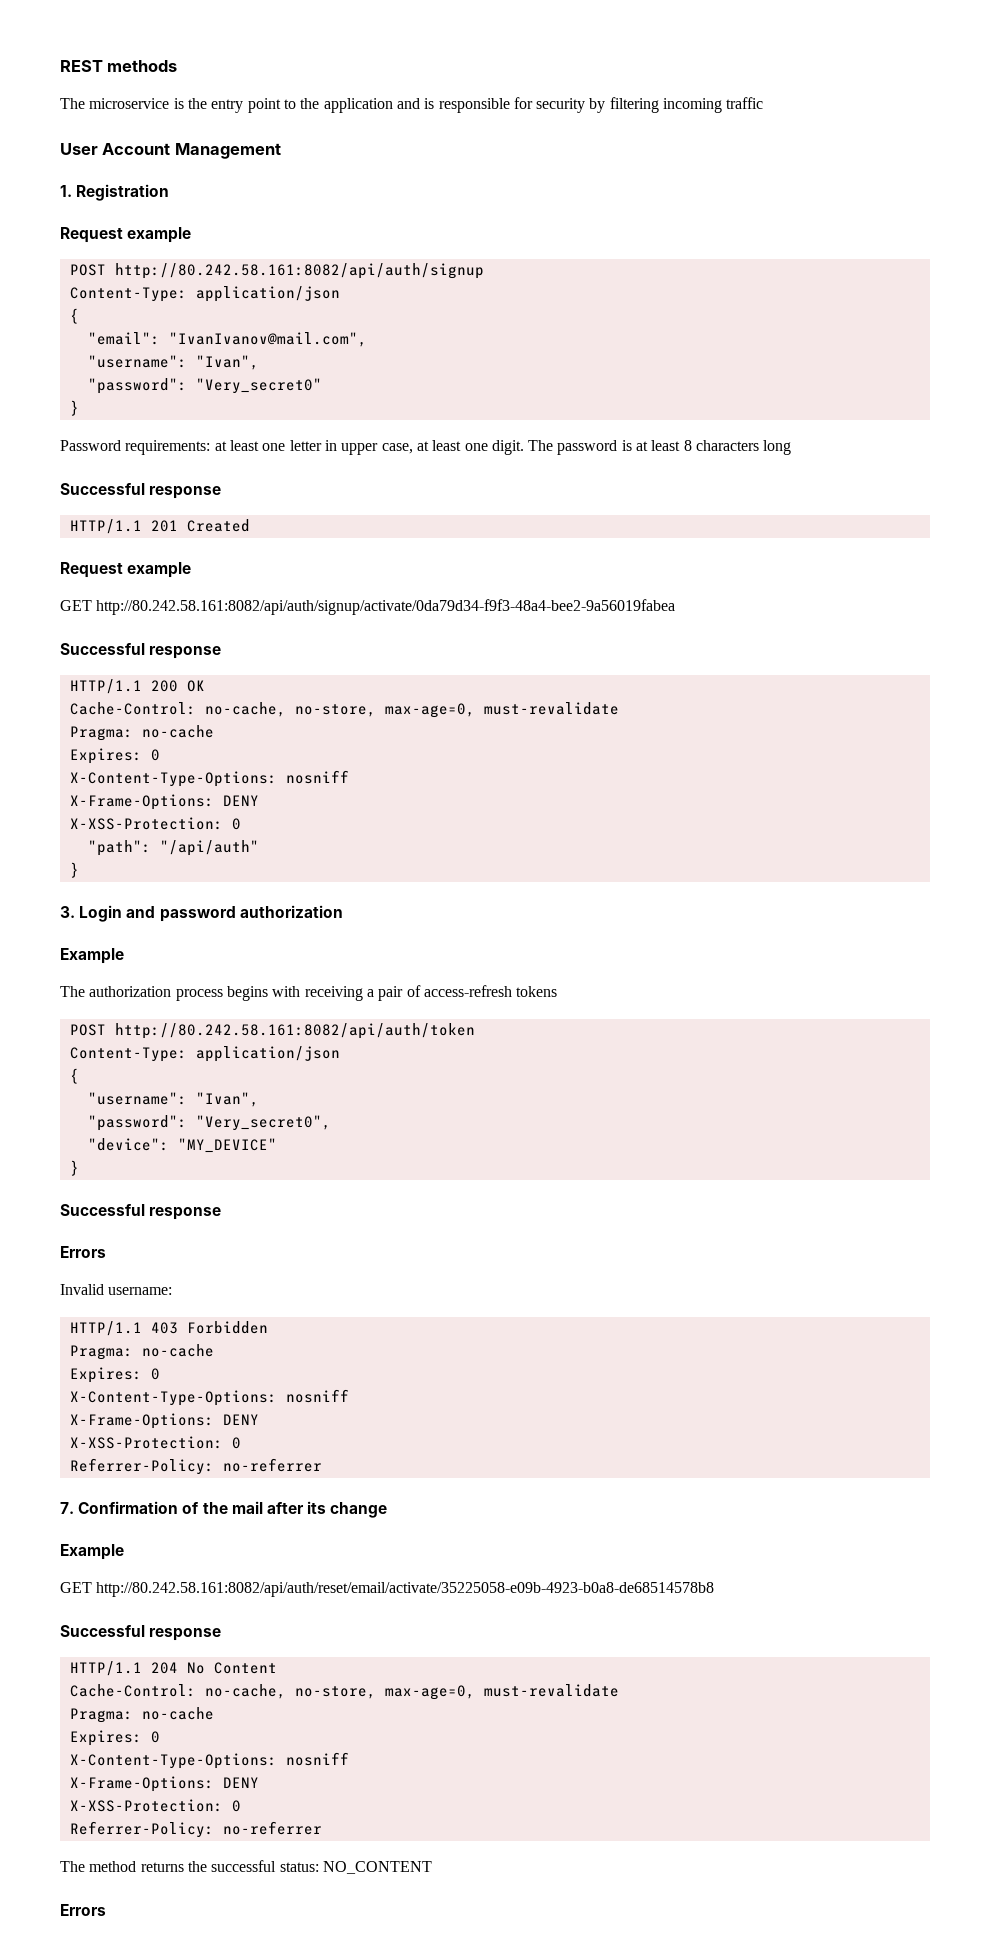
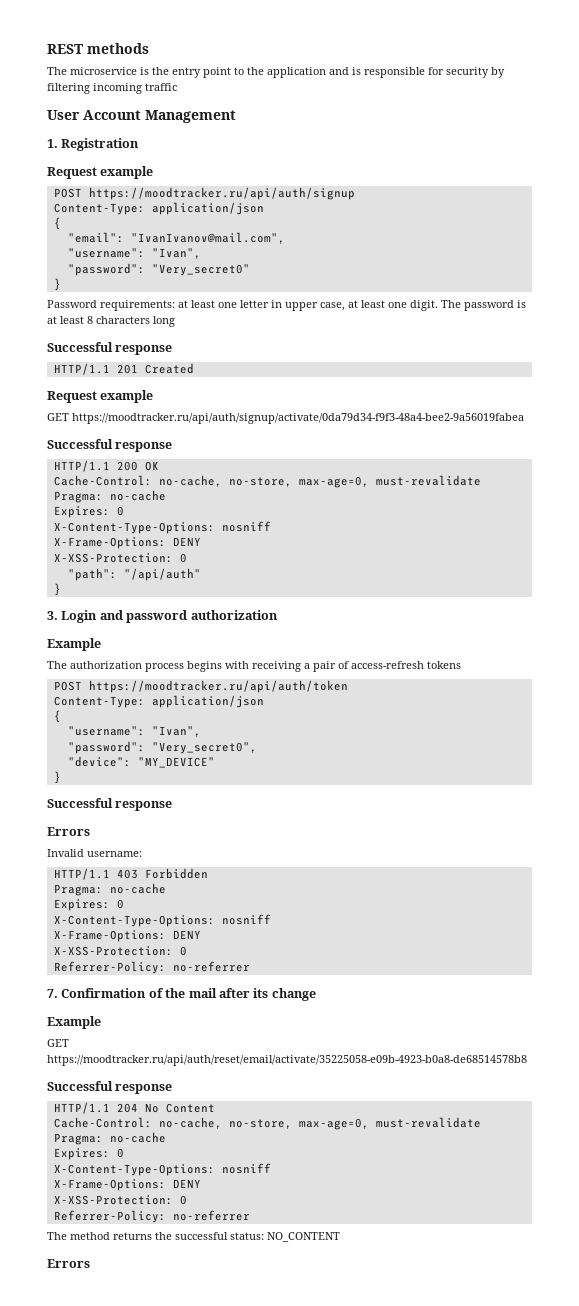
[114,263,484,279] http://80.242.58.161:8082/api/auth/signup -> [88,187,355,200] https://moodtracker.ru/api/auth/signup
[96,599,676,615] http://80.242.58.161:8082/api/auth/signup/activate/0da79d34-f9f3-48a4-bee2-9a56019fabea -> [72,413,524,424] https://moodtracker.ru/api/auth/signup/activate/0da79d34-f9f3-48a4-bee2-9a56019fabea
[114,1023,475,1039] http://80.242.58.161:8082/api/auth/token -> [88,680,348,693] https://moodtracker.ru/api/auth/token
[96,1582,715,1597] http://80.242.58.161:8082/api/auth/reset/email/activate/35225058-e09b-4923-b0a8-de68514578b8 -> [47,1055,527,1066] https://moodtracker.ru/api/auth/reset/email/activate/35225058-e09b-4923-b0a8-de68514578b8

